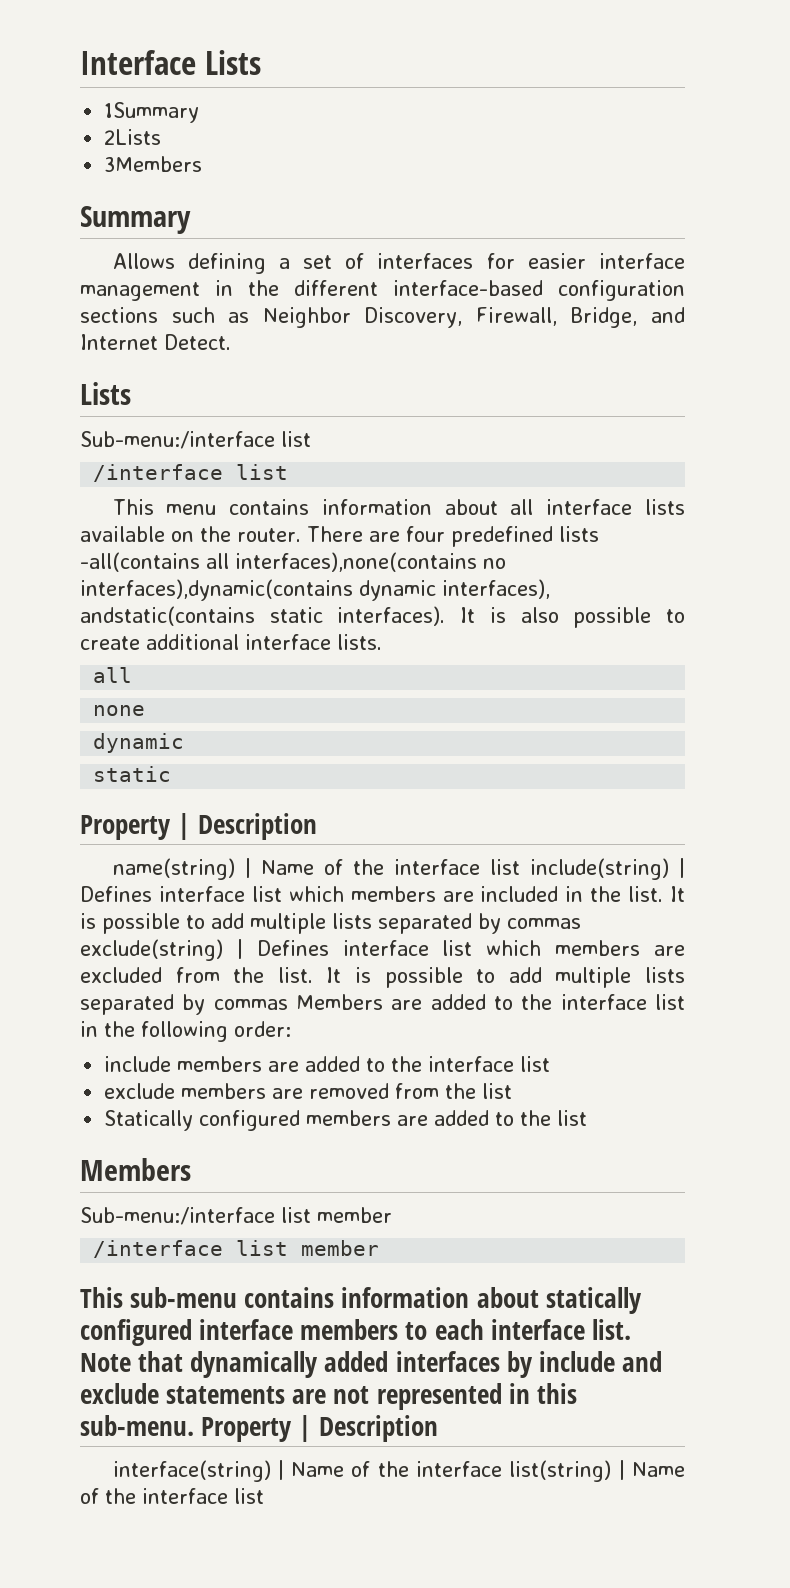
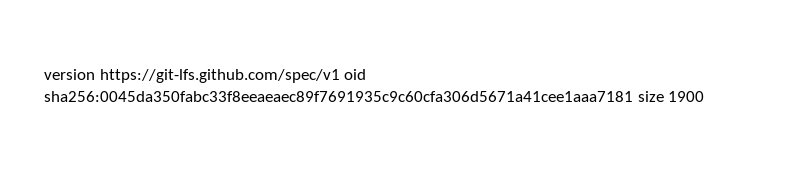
[80,50,261,75] [104,102,200,123] [104,129,162,145] [104,156,203,172] [80,206,191,234] [112,253,685,274] [80,280,685,301] [80,307,685,328] [80,334,231,350] [80,382,131,405] [80,431,311,449] [93,464,289,482] [112,499,686,515] [80,526,599,547] [80,552,506,572] [80,579,550,601] [80,606,685,628] [80,634,382,650] [93,667,133,683] [93,705,146,716] [93,733,185,753] [93,766,172,782] [80,813,318,840] [112,858,685,880] [80,886,685,902] [80,913,581,934] [80,939,685,961] [80,967,686,988] [80,994,685,1015] [80,1021,291,1042] [104,1056,551,1072] [104,1083,513,1099] [104,1110,588,1131] [80,1158,191,1181] [80,1207,392,1225] [93,1240,380,1258] [80,1287,642,1314] [80,1319,631,1346] [80,1351,663,1378] [80,1383,577,1410] [80,1415,439,1442] [112,1460,685,1482] [80,1488,264,1504] Interface Lists // 1Summary // 2Lists // 3Members // Summary // Allows defining a set of interfaces for easier interface management in the different interface-based configuration sections such as Neighbor Discovery, Firewall, Bridge, and Internet Detect. // Lists // Sub-menu:/interface list // /interface list // This menu contains information about all interface lists available on the router. There are four predefined lists -all(contains all interfaces),none(contains no interfaces),dynamic(contains dynamic interfaces), andstatic(contains static interfaces). It is also possible to create additional interface lists. // all // none // dynamic // static // Property | Description // name(string) | Name of the interface list include(string) | Defines interface list which members are included in the list. It is possible to add multiple lists separated by commas exclude(string) | Defines interface list which members are excluded from the list. It is possible to add multiple lists separated by commas Members are added to the interface list in the following order: // include members are added to the interface list // exclude members are removed from the list // Statically configured members are added to the list // Members // Sub-menu:/interface list member // /interface list member // This sub-menu contains information about statically configured interface members to each interface list. Note that dynamically added interfaces by include and exclude statements are not represented in this sub-menu. Property | Description // interface(string) | Name of the interface list(string) | Name of the interface list -> [44,69,367,83] [44,91,705,102] version https://git-lfs.github.com/spec/v1 oid sha256:0045da350fabc33f8eeaeaec89f7691935c9c60cfa306d5671a41cee1aaa7181 size 1900

